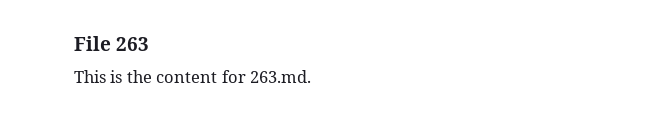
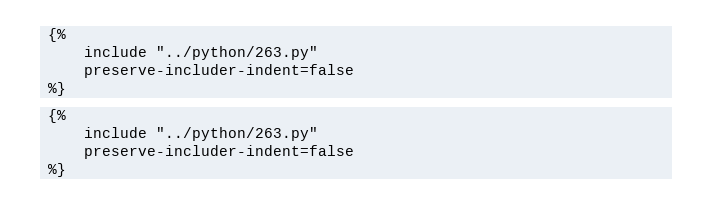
[74,36,150,51] [74,70,312,83] File 263 // This is the content for 263.md. -> [48,28,67,42] [84,46,319,60] [84,64,355,78] [48,82,67,96] [48,109,67,123] [84,127,319,141] [84,145,355,159] [48,163,67,177] {% // include "../python/263.py" // preserve-includer-indent=false // %} // {% // include "../python/263.py" // preserve-includer-indent=false // %}

